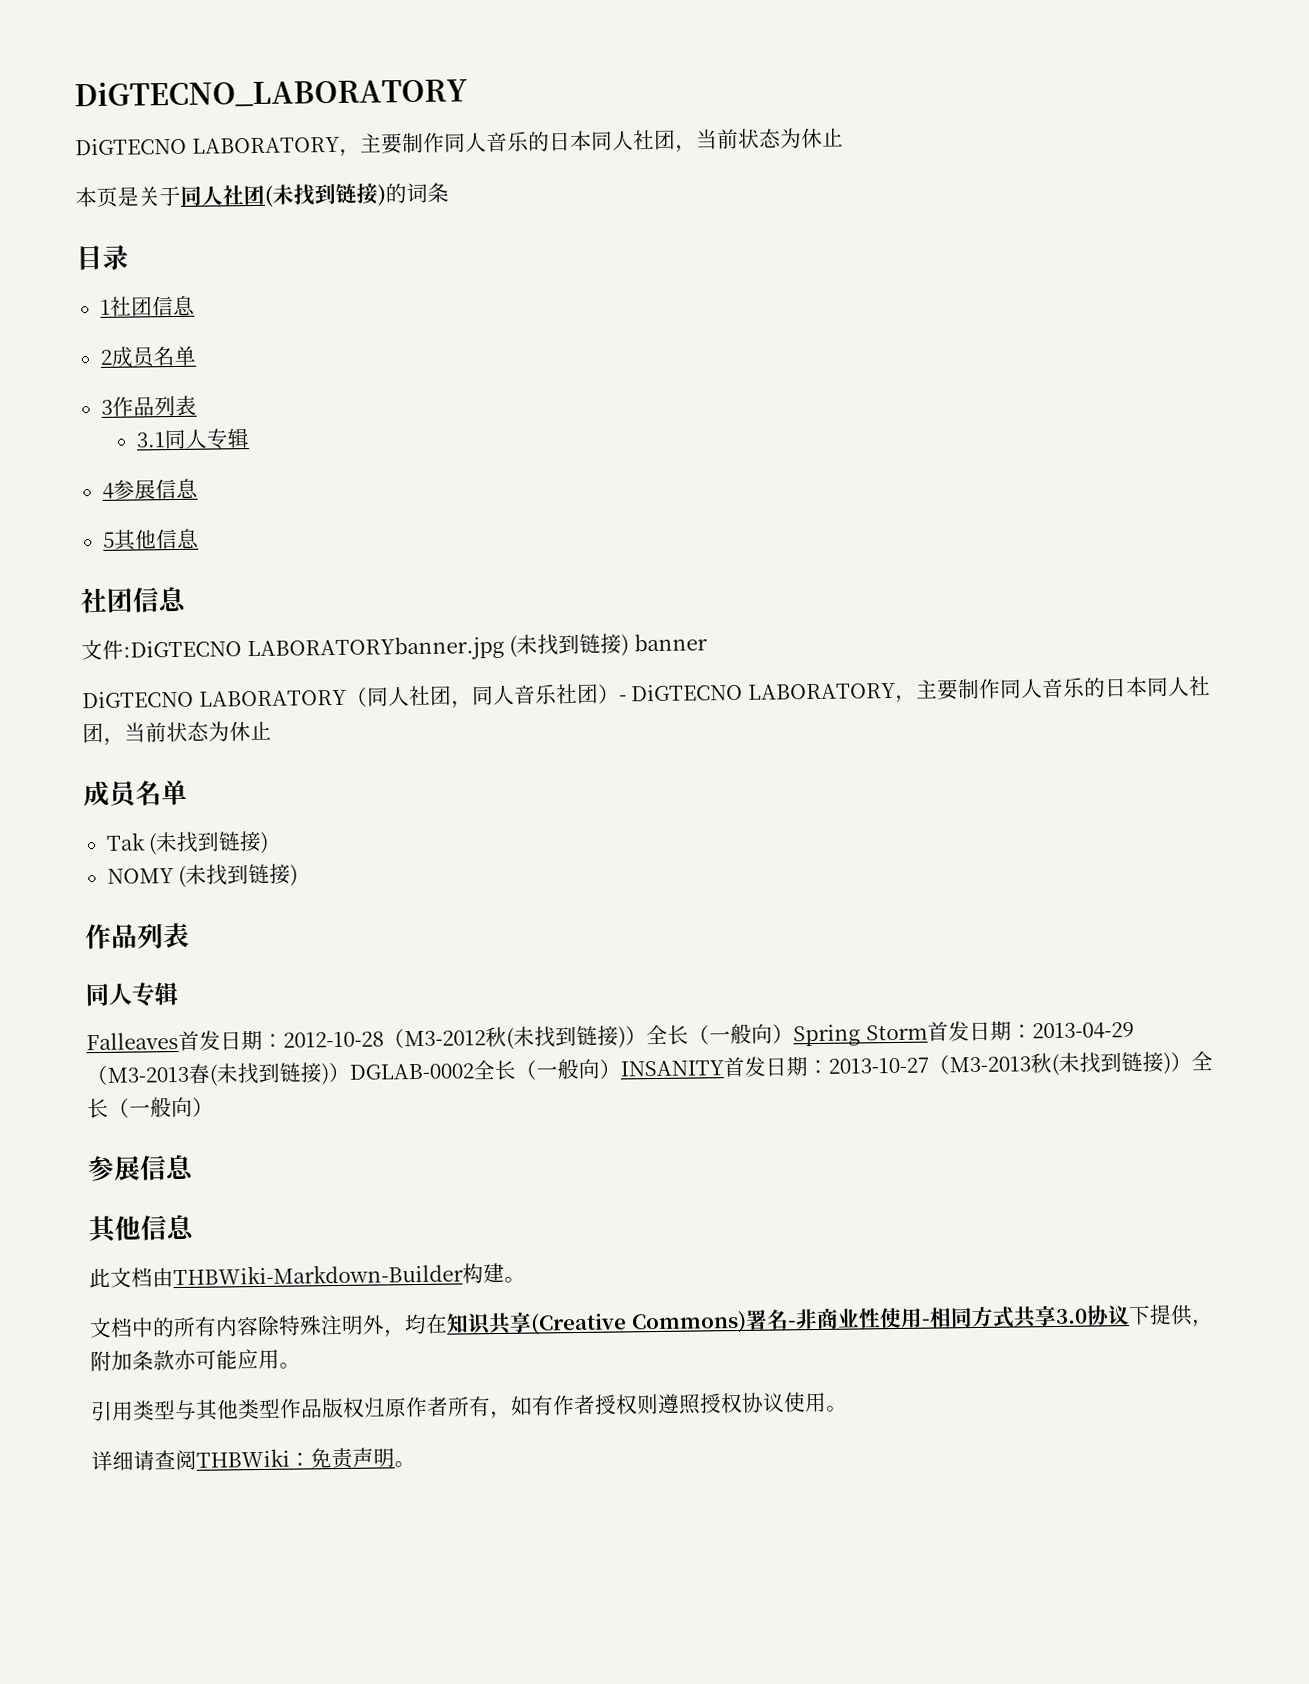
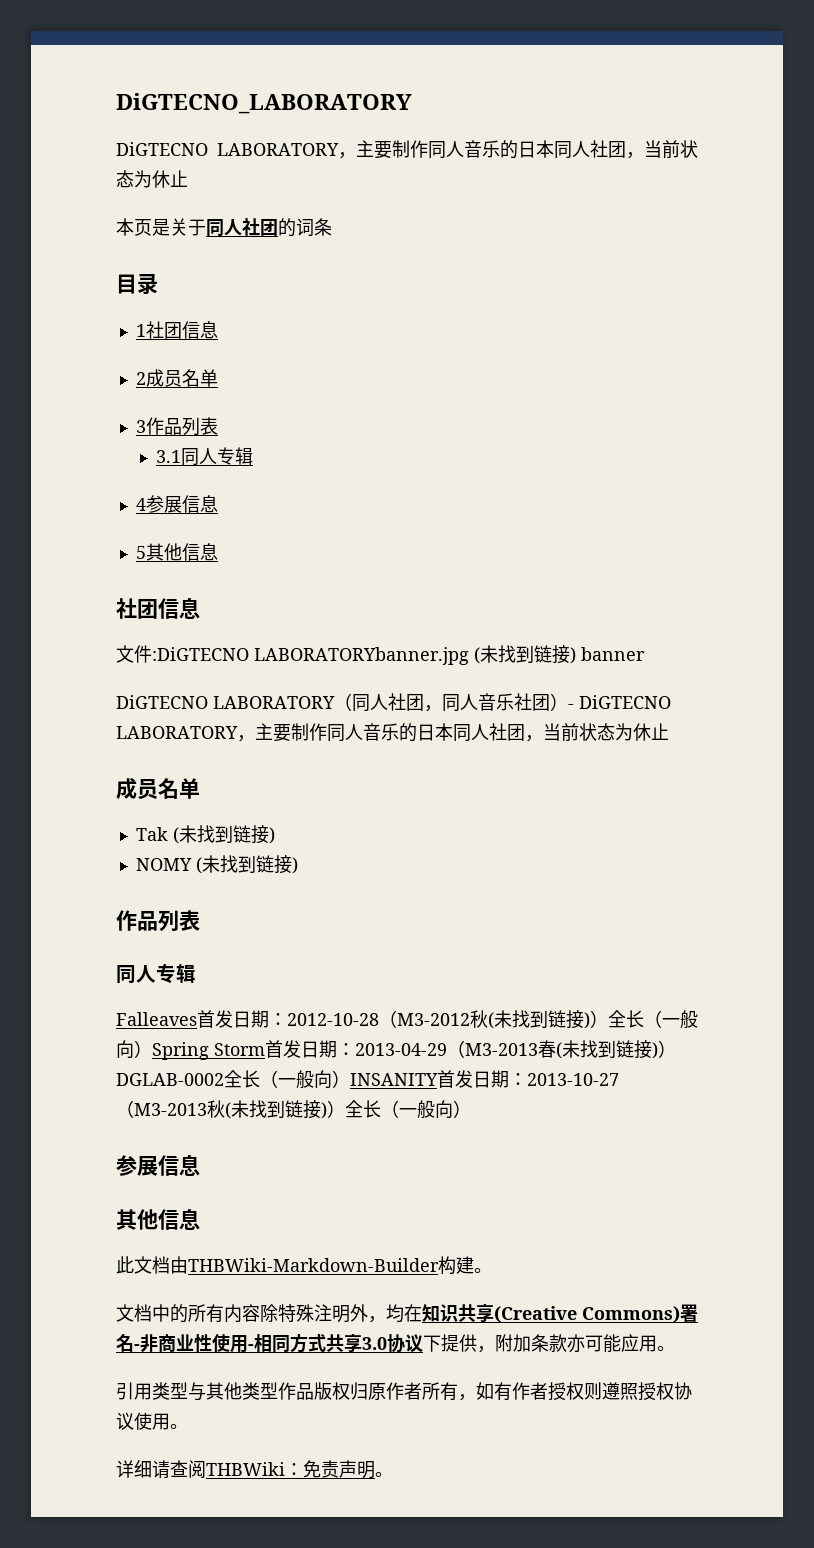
[264,183,386,208] (未找到链接) -> (278, 227) none

